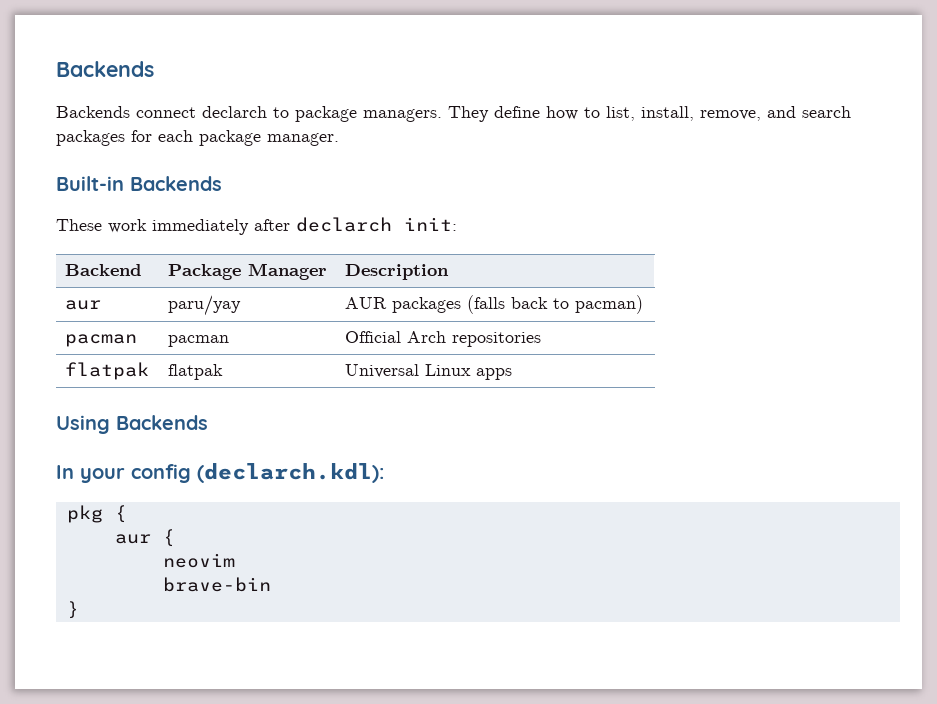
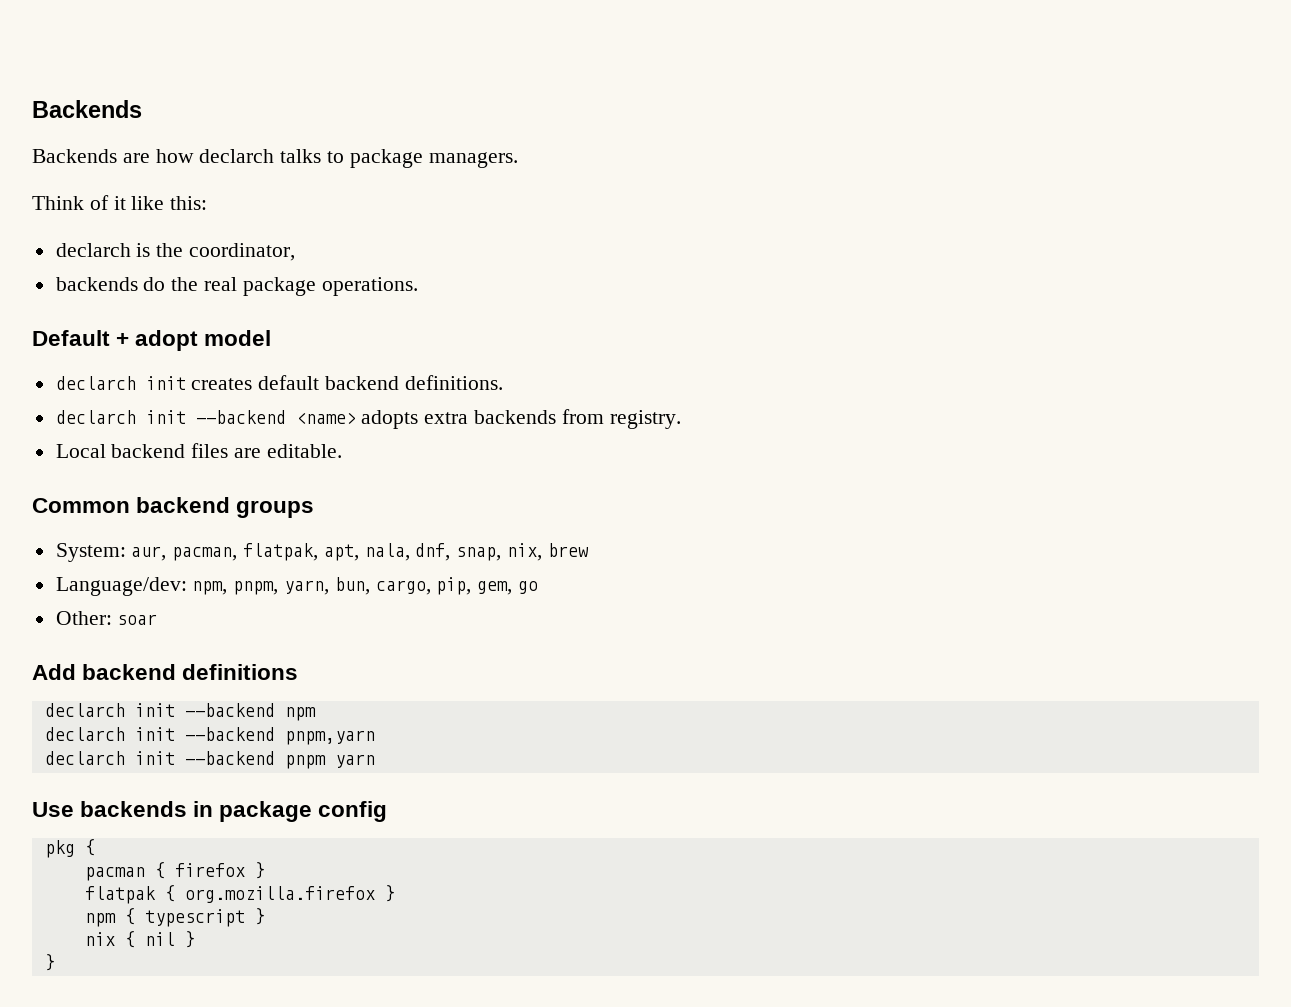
[136,106,267,118] connect declarch -> [122,149,322,163] are how declarch talks
[448,106,851,122] [56,130,339,146] [56,176,222,191] [56,217,457,235] [65,264,142,276] [168,263,328,280] [345,264,450,280] [65,300,102,310] [168,295,242,316] [345,295,644,314] [65,334,138,347] [168,335,230,347] [345,331,542,347] [65,362,150,380] [168,364,224,380] [345,364,513,380] [56,415,208,434] [56,465,125,483] They define how to list, install, remove, and search packages for each package manager. // Built-in Backends // These work immediately after declarch init: // Backend | Package Manager | Description // aur | paru/yay | AUR packages (falls back to pacman) // pacman | pacman | Official Arch repositories // flatpak | flatpak | Universal Linux apps // Using Backends // In your -> [32,195,208,210] [55,243,296,261] [55,277,418,296] [32,330,272,351] [55,375,503,390] [55,409,681,429] [55,443,342,458] [32,497,315,518] [55,543,589,562] [55,577,539,596] [55,611,158,625] [32,664,299,680] [44,703,316,721] [44,727,375,745] [44,751,375,769] [32,801,313,822] // Think of it like this: // declarch is the coordinator, // backends do the real package operations. // Default + adopt model // declarch init creates default backend definitions. // declarch init --backend <name> adopts extra backends from registry. // Local backend files are editable. // Common backend groups // System: aur, pacman, flatpak, apt, nala, dnf, snap, nix, brew // Language/dev: npm, pnpm, yarn, bun, cargo, pip, gem, go // Other: soar // Add backend definitions // declarch init --backend npm // declarch init --backend pnpm,yarn // declarch init --backend pnpm yarn // Use backends in package
[197,463,384,483] (declarch.kdl): -> (388, 811) none
[114,529,175,547] [162,553,235,568] [162,577,271,592] aur { // neovim // brave-bin -> [84,862,265,881] [84,885,395,904] [84,908,265,927] [84,931,195,948] pacman { firefox } // flatpak { org.mozilla.firefox } // npm { typescript } // nix { nil }

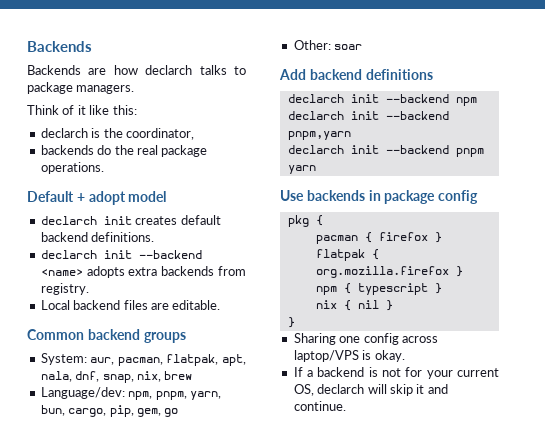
(55, 962) none -> [293,333,438,345] [293,350,405,362] [293,367,499,379] [293,384,448,396] [293,401,346,411] // Sharing one config across laptop/VPS is okay. // If a backend is not for your current OS, declarch will skip it and continue.

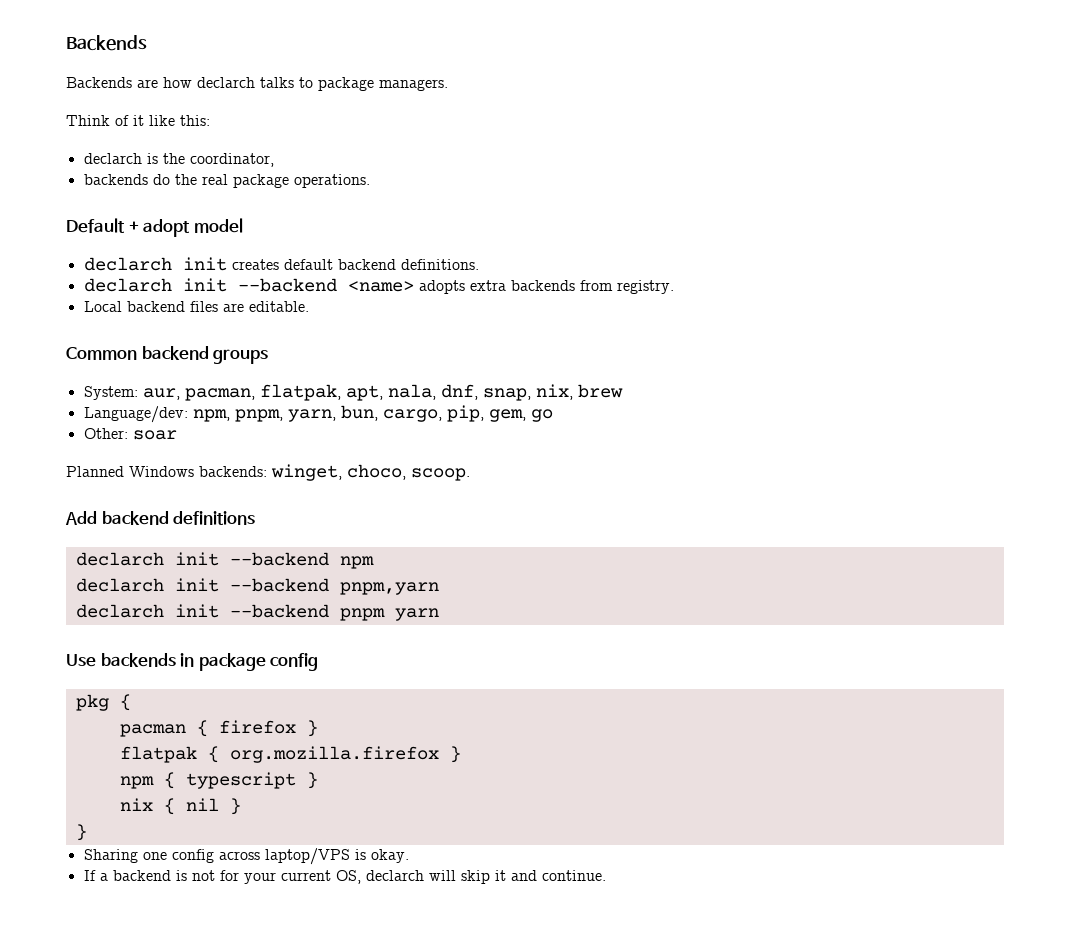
(363, 47) none -> [66,464,470,481] // Planned Windows backends: winget, choco, scoop.

